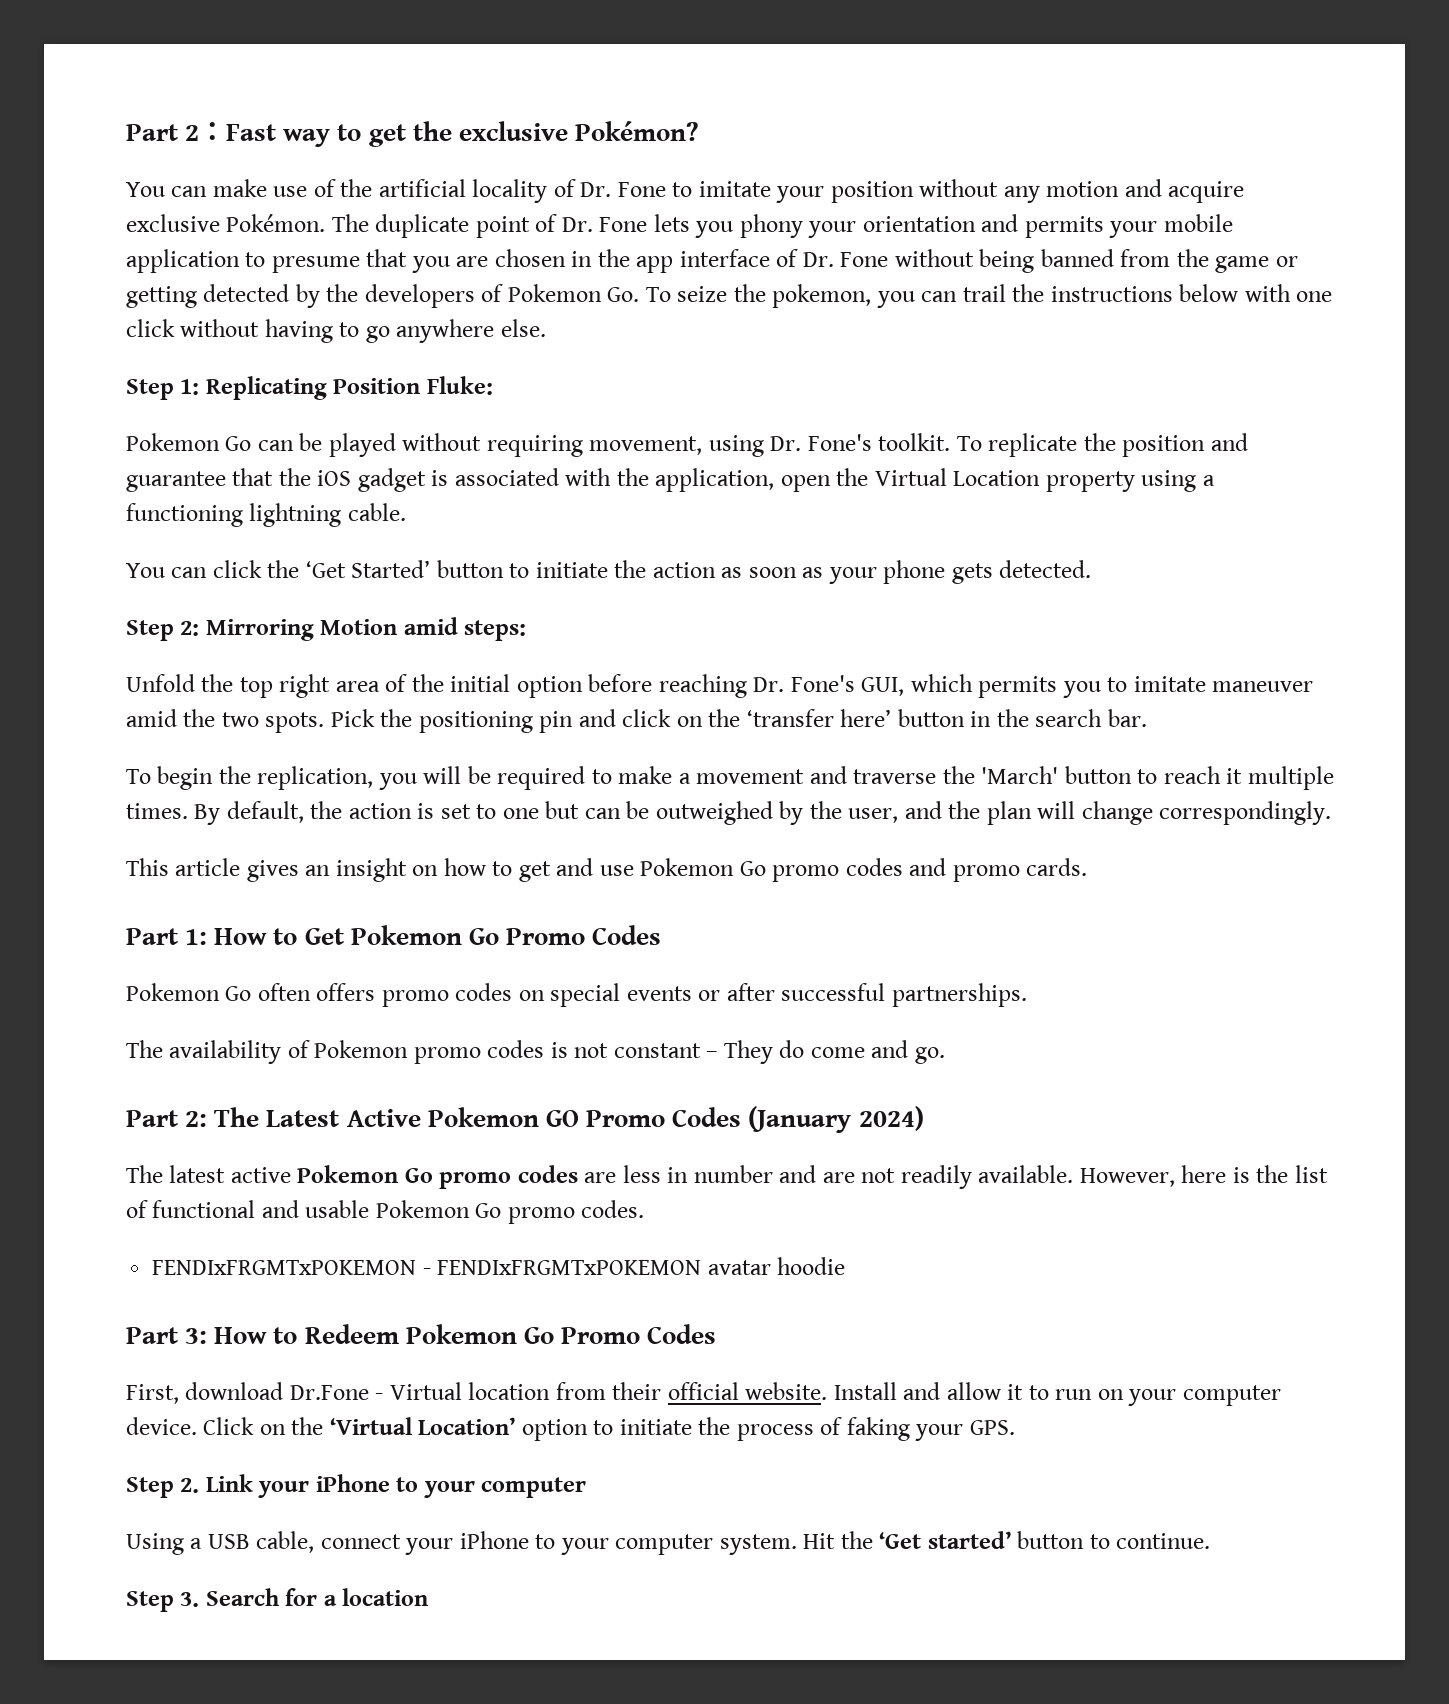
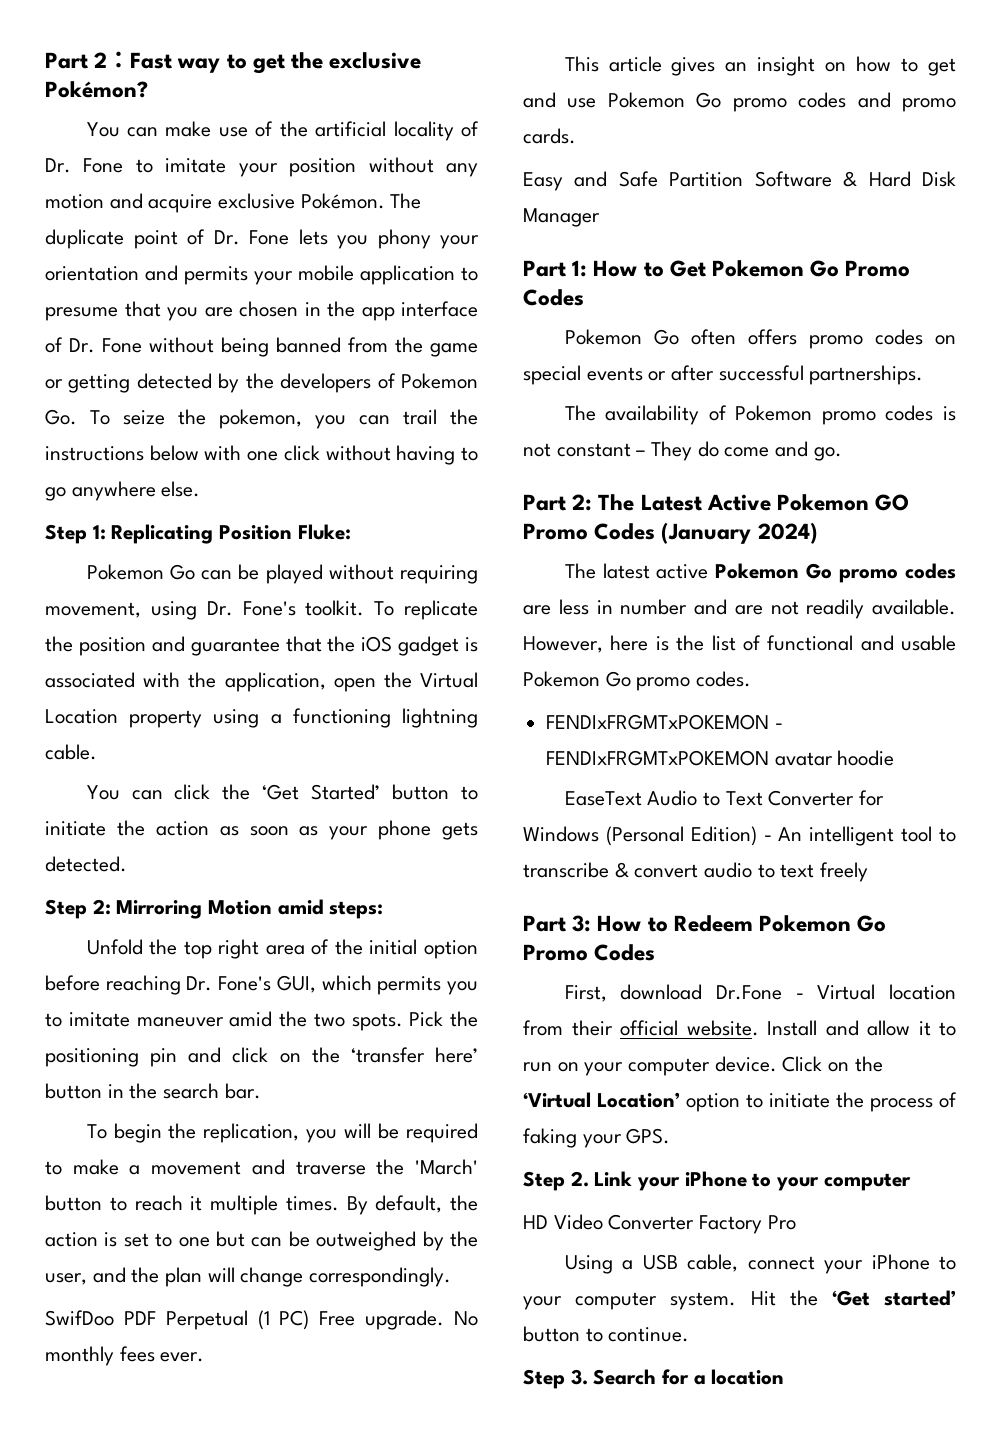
(1332, 813) none -> [45,1310,478,1330] [45,1346,205,1366] // SwifDoo PDF Perpetual (1 PC) Free upgrade. No monthly fees ever.
(1088, 867) none -> [523,171,956,191] [523,208,600,227] // Easy and Safe Partition Software & Hard Disk Manager
(846, 1266) none -> [564,790,884,806] [523,826,956,846] [523,862,869,882] // EaseText Audio to Text Converter for Windows (Personal Edition) - An intelligent tool to transcribe & convert audio to text freely
(587, 1487) none -> [523,1214,796,1234] // HD Video Converter Factory Pro

